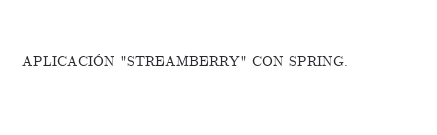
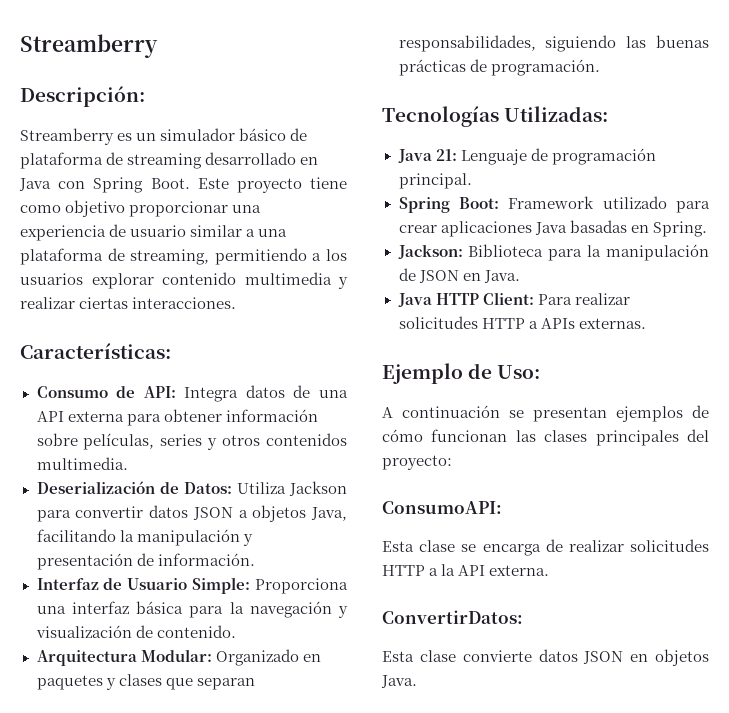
[22,54,348,67] APLICACIÓN "STREAMBERRY" CON SPRING. -> [20,34,158,58] [20,86,145,107] [20,128,308,145] [20,152,319,169] [19,177,347,193] [20,200,262,217] [20,224,288,241] [20,248,347,265] [20,272,348,289] [20,297,237,309] [20,343,171,359] [36,385,348,402] [36,409,318,426] [36,433,347,450] [36,457,128,470] [36,481,347,496] [36,505,347,522] [36,529,253,546] [36,553,255,570] [36,577,348,594] [36,601,348,618] [35,625,236,638] [36,649,321,666] [36,674,255,690] [398,35,709,52] [398,59,600,76] [382,106,609,127] [397,148,656,165] [398,173,472,189] [398,196,710,213] [398,220,707,237] [397,244,709,261] [398,268,520,283] [397,292,630,307] [398,316,646,329] [382,363,541,384] [382,405,709,422] [382,429,709,446] [382,455,452,470] [382,501,502,514] [382,539,709,556] [382,564,550,576] [382,610,523,624] [382,649,709,666] [381,675,417,688] Streamberry // Descripción: // Streamberry es un simulador básico de plataforma de streaming desarrollado en Java con Spring Boot. Este proyecto tiene como objetivo proporcionar una experiencia de usuario similar a una plataforma de streaming, permitiendo a los usuarios explorar contenido multimedia y realizar ciertas interacciones. // Características: // Consumo de API: Integra datos de una API externa para obtener información sobre películas, series y otros contenidos multimedia. // Deserialización de Datos: Utiliza Jackson para convertir datos JSON a objetos Java, facilitando la manipulación y presentación de información. // Interfaz de Usuario Simple: Proporciona una interfaz básica para la navegación y visualización de contenido. // Arquitectura Modular: Organizado en paquetes y clases que separan responsabilidades, siguiendo las buenas prácticas de programación. // Tecnologías Utilizadas: // Java 21: Lenguaje de programación principal. // Spring Boot: Framework utilizado para crear aplicaciones Java basadas en Spring. // Jackson: Biblioteca para la manipulación de JSON en Java. // Java HTTP Client: Para realizar solicitudes HTTP a APIs externas. // Ejemplo de Uso: // A continuación se presentan ejemplos de cómo funcionan las clases principales del proyecto: // ConsumoAPI: // Esta clase se encarga de realizar solicitudes HTTP a la API externa. // ConvertirDatos: // Esta clase convierte datos JSON en objetos Java.

